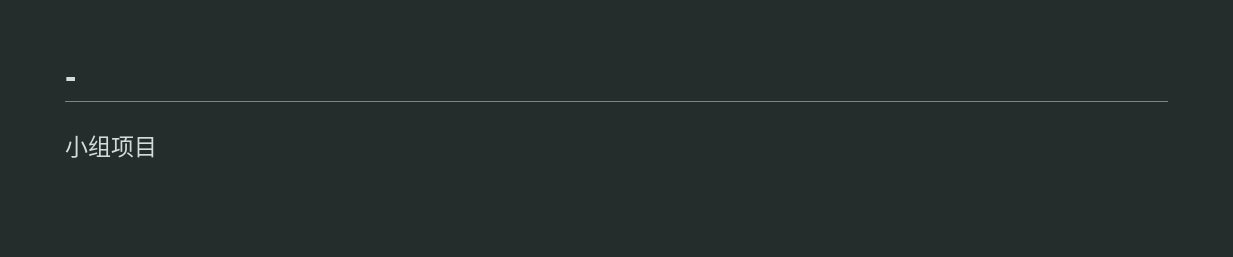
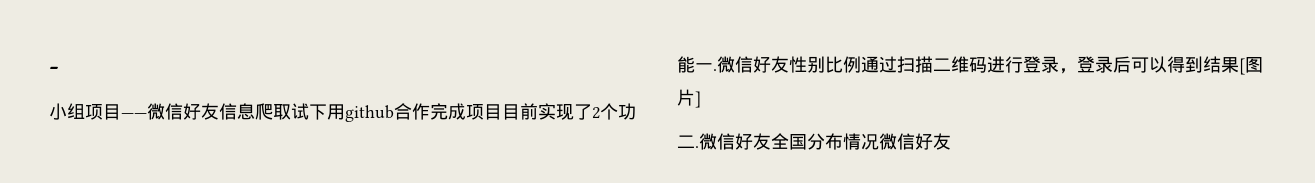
(157, 147) none -> [121,103,636,122] [677,56,1263,75] [677,89,701,108] [677,133,951,150] ——微信好友信息爬取试下用github合作完成项目目前实现了2个功能一.微信好友性别比例通过扫描二维码进行登录，登录后可以得到结果[图片] // 二.微信好友全国分布情况微信好友

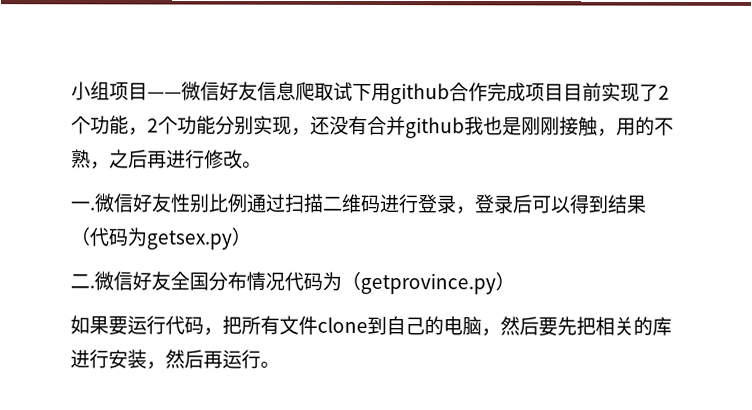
[49,66,59,75] - // -> (71, 91) none
(695, 64) none -> [128,115,674,139] [71,149,262,170] ，2个功能分别实现，还没有合并github我也是刚刚接触，用的不熟，之后再进行修改。 //
[1239,57,1263,75] [677,89,701,108] [图片] -> [70,227,251,250] （代码为getsex.py）
[879,133,951,150] 微信好友 -> [284,271,515,295] [70,315,672,337] [70,349,280,370] 代码为（getprovince.py） // 如果要运行代码，把所有文件clone到自己的电脑，然后要先把相关的库进行安装，然后再运行。

